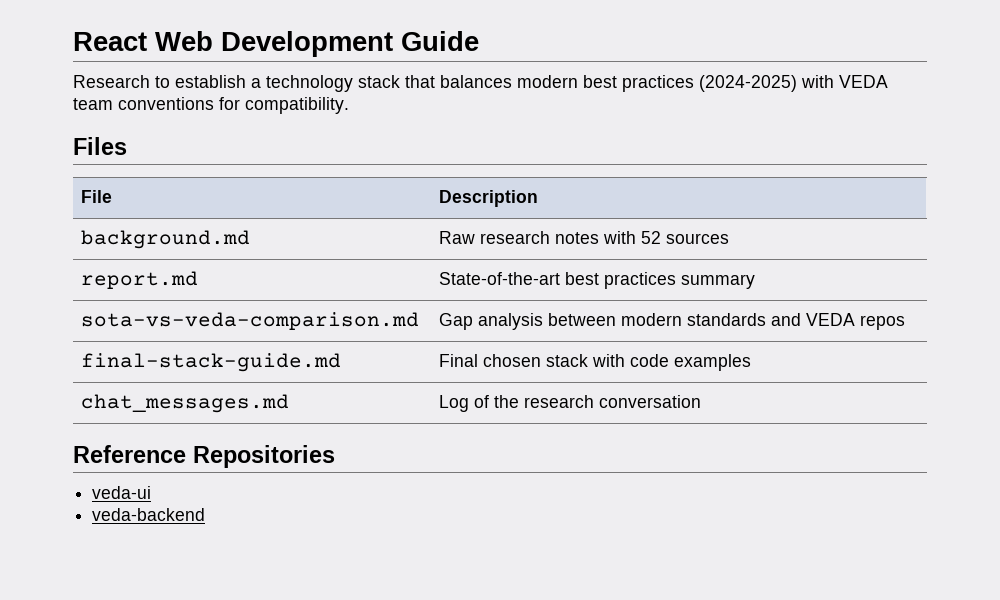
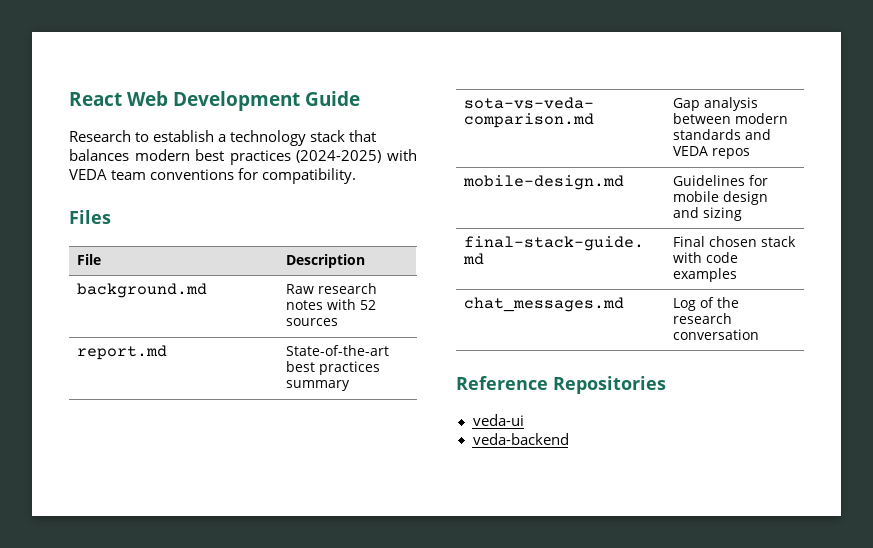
(906, 322) none -> [462,175,624,190] [672,175,768,186] [672,191,768,205] [672,207,742,221] // mobile-design.md | Guidelines for mobile design and sizing

